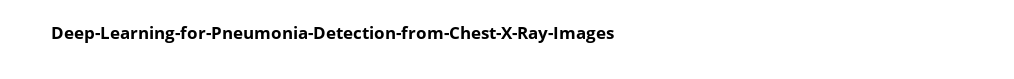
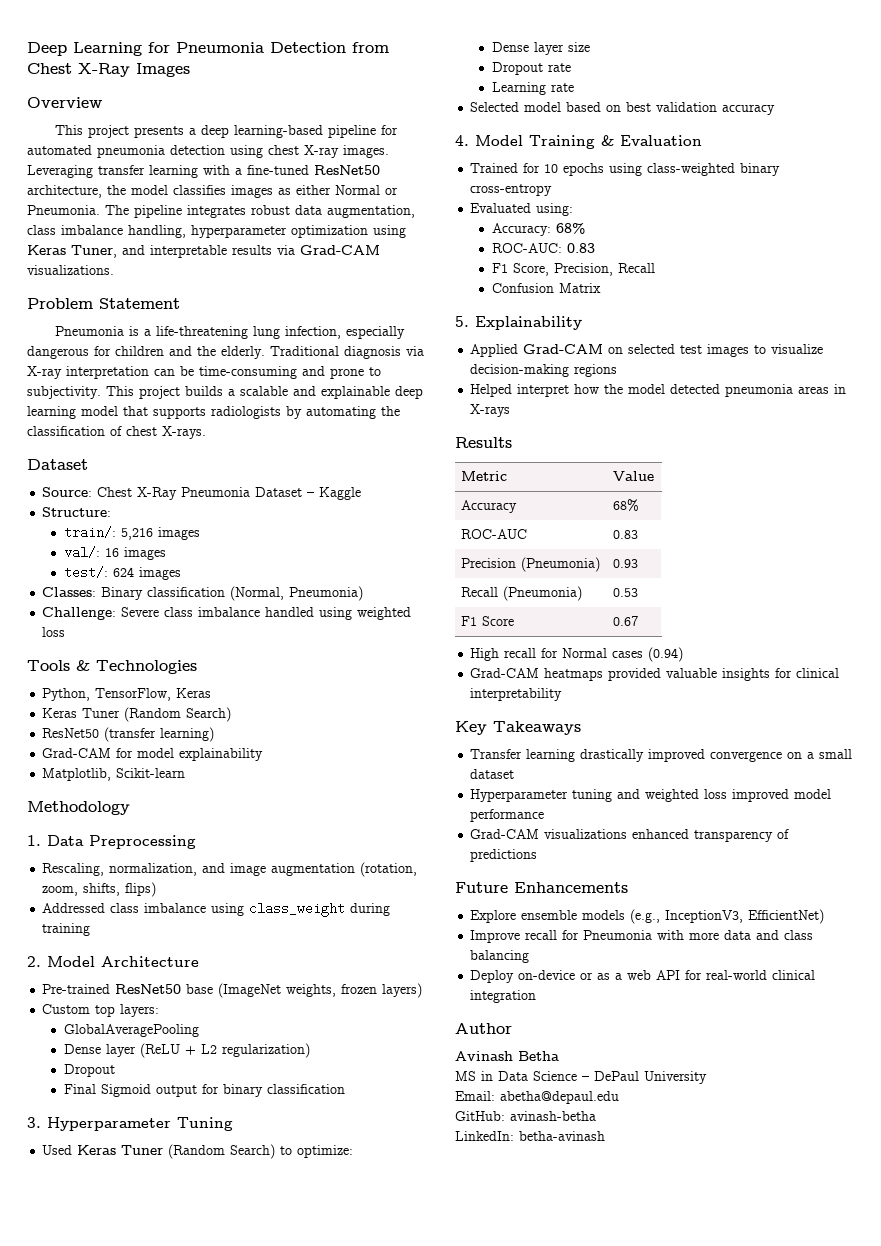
[51,26,614,43] Deep-Learning-for-Pneumonia-Detection-from-Chest-X-Ray-Images -> [27,42,389,56] [27,63,190,77] [27,97,102,108] [54,125,398,138] [27,145,389,158] [27,165,380,178] [27,185,398,198] [27,205,415,218] [27,225,406,238] [27,245,380,258] [27,265,114,275] [27,298,180,309] [54,326,405,339] [27,346,424,359] [27,366,381,379] [27,386,423,399] [27,406,400,419] [27,426,206,439] [27,459,88,470] [42,487,362,500] [42,507,112,517] [63,526,200,540] [63,546,166,560] [63,566,181,580] [42,586,364,601] [42,607,412,620] [42,627,66,637] [27,660,197,674] [42,688,212,701] [42,707,232,722] [42,727,215,742] [42,748,264,761] [42,768,186,781] [27,801,130,815] [27,835,196,849] [42,862,418,877] [42,882,157,897] [42,902,391,917] [42,923,91,936] [27,956,199,967] [42,983,423,998] [42,1004,160,1017] [63,1024,199,1037] [63,1043,310,1058] [63,1064,115,1077] [63,1084,345,1097] [27,1117,233,1131] [42,1144,354,1159] [491,42,590,55] [491,62,571,75] [491,82,574,95] [470,102,776,115] [455,135,702,149] [470,163,781,176] [470,184,553,196] [470,203,574,216] [491,223,585,236] [491,243,595,253] [491,263,655,276] [491,283,601,293] [455,316,582,330] [470,344,824,357] [470,364,618,377] [470,384,847,397] [470,404,511,417] [455,437,512,448] [461,471,508,481] [613,471,655,481] [461,500,518,513] [613,499,640,512] [461,529,528,539] [613,530,639,539] [461,557,601,572] [613,559,639,568] [461,586,583,601] [613,588,639,597] [461,616,515,626] [613,616,639,626] [470,647,684,662] [470,668,840,681] [470,688,563,701] [455,721,581,735] [470,749,853,762] [470,769,515,779] [470,789,832,802] [470,809,545,822] [470,829,790,842] [470,849,538,862] [455,882,628,893] [470,909,825,924] [470,930,814,943] [470,950,530,963] [470,970,816,983] [470,990,537,1003] [455,1023,512,1034] [455,1051,559,1061] [455,1071,707,1084] [455,1091,619,1104] [455,1111,596,1121] [455,1131,605,1141] Deep Learning for Pneumonia Detection from Chest X-Ray Images // Overview // This project presents a deep learning-based pipeline for automated pneumonia detection using chest X-ray images. Leveraging transfer learning with a fine-tuned ResNet50 architecture, the model classifies images as either Normal or Pneumonia. The pipeline integrates robust data augmentation, class imbalance handling, hyperparameter optimization using Keras Tuner, and interpretable results via Grad-CAM visualizations. // Problem Statement // Pneumonia is a life-threatening lung infection, especially dangerous for children and the elderly. Traditional diagnosis via X-ray interpretation can be time-consuming and prone to subjectivity. This project builds a scalable and explainable deep learning model that supports radiologists by automating the classification of chest X-rays. // Dataset // Source: Chest X-Ray Pneumonia Dataset – Kaggle // Structure: // train/: 5,216 images // val/: 16 images // test/: 624 images // Classes: Binary classification (Normal, Pneumonia) // Challenge: Severe class imbalance handled using weighted loss // Tools & Technologies // Python, TensorFlow, Keras // Keras Tuner (Random Search) // ResNet50 (transfer learning) // Grad-CAM for model explainability // Matplotlib, Scikit-learn // Methodology // 1. Data Preprocessing // Rescaling, normalization, and image augmentation (rotation, zoom, shifts, flips) // Addressed class imbalance using class_weight during training // 2. Model Architecture // Pre-trained ResNet50 base (ImageNet weights, frozen layers) // Custom top layers: // GlobalAveragePooling // Dense layer (ReLU + L2 regularization) // Dropout // Final Sigmoid output for binary classification // 3. Hyperparameter Tuning // Used Keras Tuner (Random Search) to optimize: // Dense layer size // Dropout rate // Learning rate // Selected model based on best validation accuracy // 4. Model Training & Evaluation // Trained for 10 epochs using class-weighted binary cross-entropy // Evaluated using: // Accuracy: 68% // ROC-AUC: 0.83 // F1 Score, Precision, Recall // Confusion Matrix // 5. Explainability // Applied Grad-CAM on selected test images to visualize decision-making regions // Helped interpret how the model detected pneumonia areas in X-rays // Results // Metric | Value // Accuracy | 68% // ROC-AUC | 0.83 // Precision (Pneumonia) | 0.93 // Recall (Pneumonia) | 0.53 // F1 Score | 0.67 // High recall for Normal cases (0.94) // Grad-CAM heatmaps provided valuable insights for clinical interpretability // Key Takeaways // Transfer learning drastically improved convergence on a small dataset // Hyperparameter tuning and weighted loss improved model performance // Grad-CAM visualizations enhanced transparency of predictions // Future Enhancements // Explore ensemble models (e.g., InceptionV3, EfficientNet) // Improve recall for Pneumonia with more data and class balancing // Deploy on-device or as a web API for real-world clinical integration // Author // Avinash Betha // MS in Data Science – DePaul University // Email: abetha@depaul.edu // GitHub: avinash-betha // LinkedIn: betha-avinash

